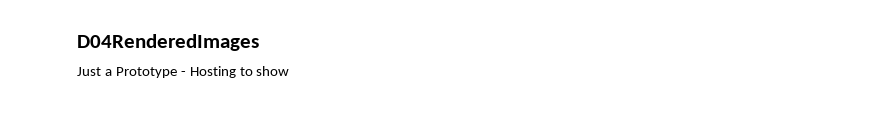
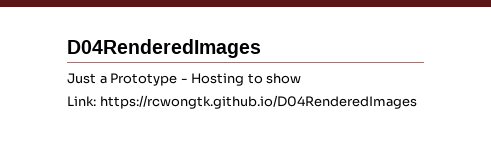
(290, 71) none -> [67,95,417,109] // Link: https://rcwongtk.github.io/D04RenderedImages

